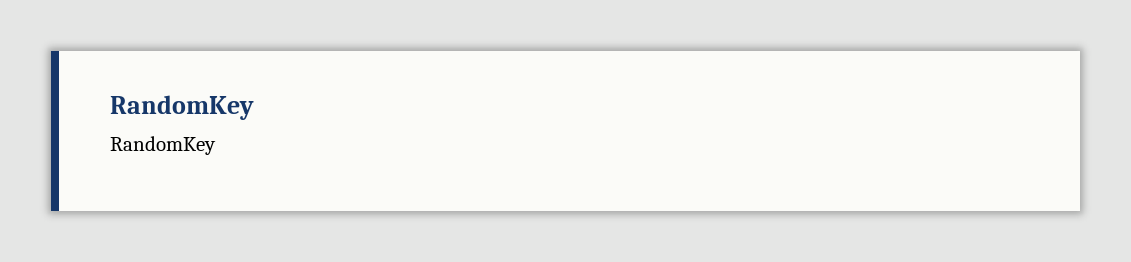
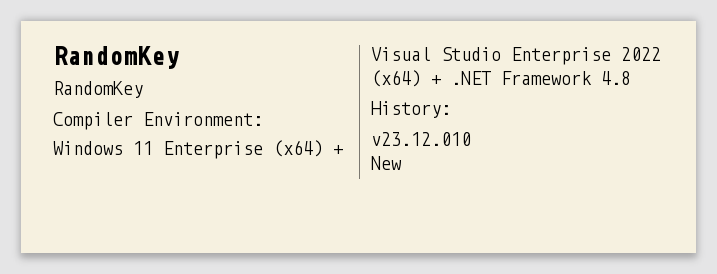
(216, 145) none -> [53,112,263,130] [53,140,343,159] [371,47,661,65] [371,70,631,87] [371,101,451,118] [371,132,471,146] [371,156,402,170] // Compiler Environment: // Windows 11 Enterprise (x64) + Visual Studio Enterprise 2022 (x64) + .NET Framework 4.8 // History: // v23.12.010 // New

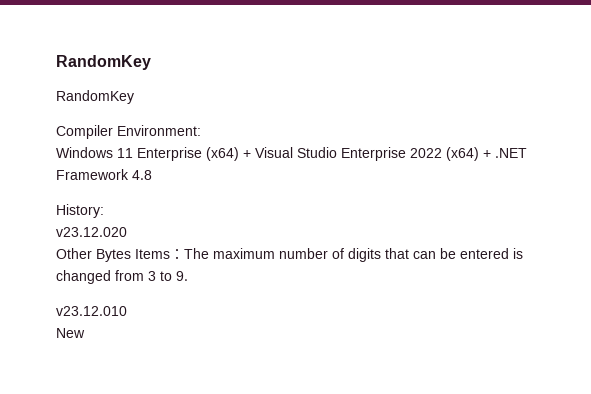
(451, 109) none -> [56,227,127,237] [56,248,523,262] [56,270,188,284] // v23.12.020 // Other Bytes Items：The maximum number of digits that can be entered is changed from 3 to 9.

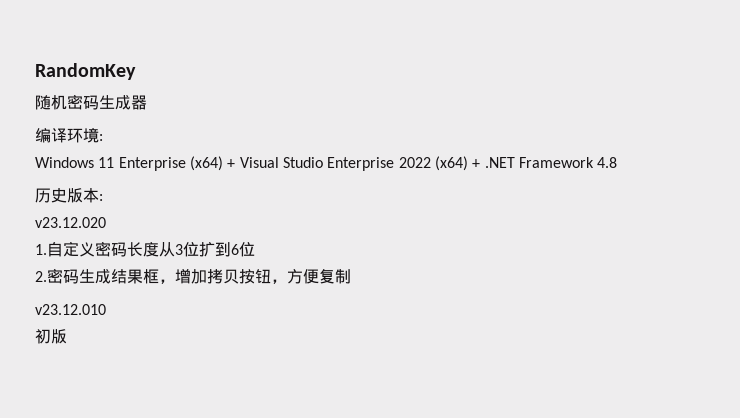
[56,55,151,70] [56,90,134,104] [56,125,201,139] RandomKey // RandomKey // Compiler Environment: -> [35,63,136,80] [35,94,147,110] [35,127,103,143] RandomKey // 随机密码生成器 // 编译环境:
[56,204,104,218] [56,227,127,237] [56,248,523,262] [56,270,188,284] History: // v23.12.020 // Other Bytes Items：The maximum number of digits that can be entered is changed from 3 to 9. -> [35,188,103,203] [35,217,106,228] [35,241,255,257] [35,268,351,284] 历史版本: // v23.12.020 // 1.自定义密码长度从3位扩到6位 // 2.密码生成结果框，增加拷贝按钮，方便复制
[56,328,85,338] New -> [35,329,67,344] 初版

